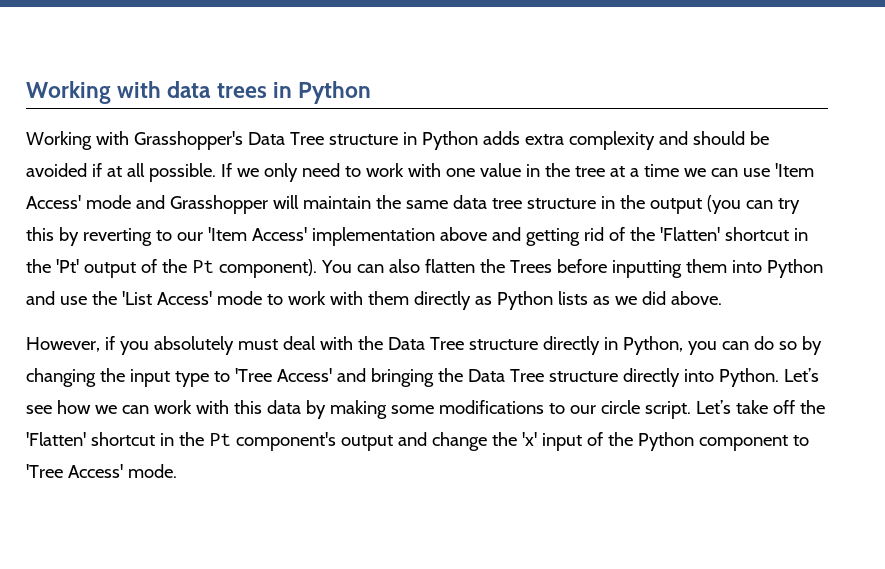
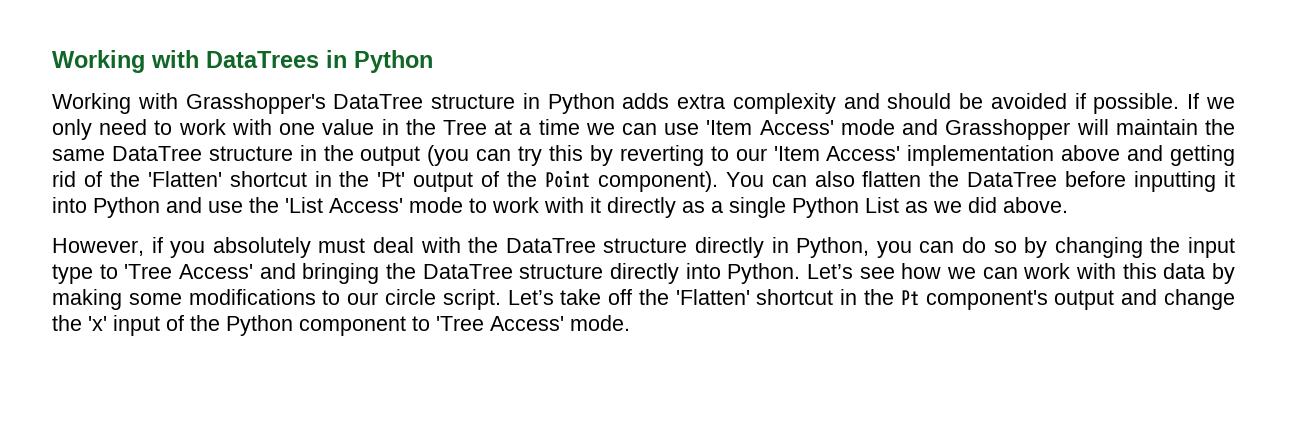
[26,81,267,104] Working with data trees -> [52,50,319,73] Working with DataTrees
[247,132,324,145] Data Tree -> [333,94,424,109] DataTree
[106,163,145,177] at all -> (1086, 101) none
[574,166,605,177] tree -> [442,120,487,135] Tree
[452,195,522,209] data tree -> [111,146,202,161] DataTree
[191,260,214,273] Pt -> [544,170,590,188] Point
[509,260,552,273] Trees -> [967,172,1058,187] DataTree
[685,259,727,273] them -> [1224,171,1236,187] it
[367,291,409,305] them -> [590,197,601,213] it
[496,291,588,310] Python lists -> [711,197,899,218] a single Python List
[387,337,464,350] Data Tree -> [505,238,596,253] DataTree
[467,369,544,382] Data Tree -> [422,264,513,279] DataTree

